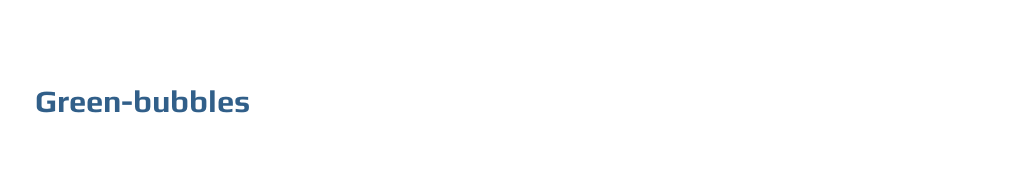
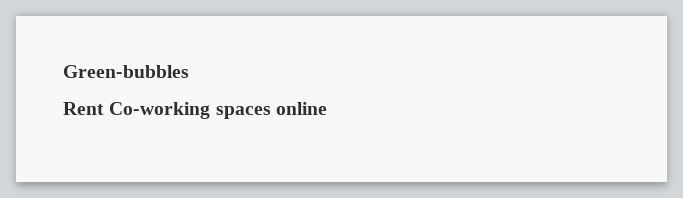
(250, 101) none -> [63,102,327,119] // Rent Co-working spaces online

